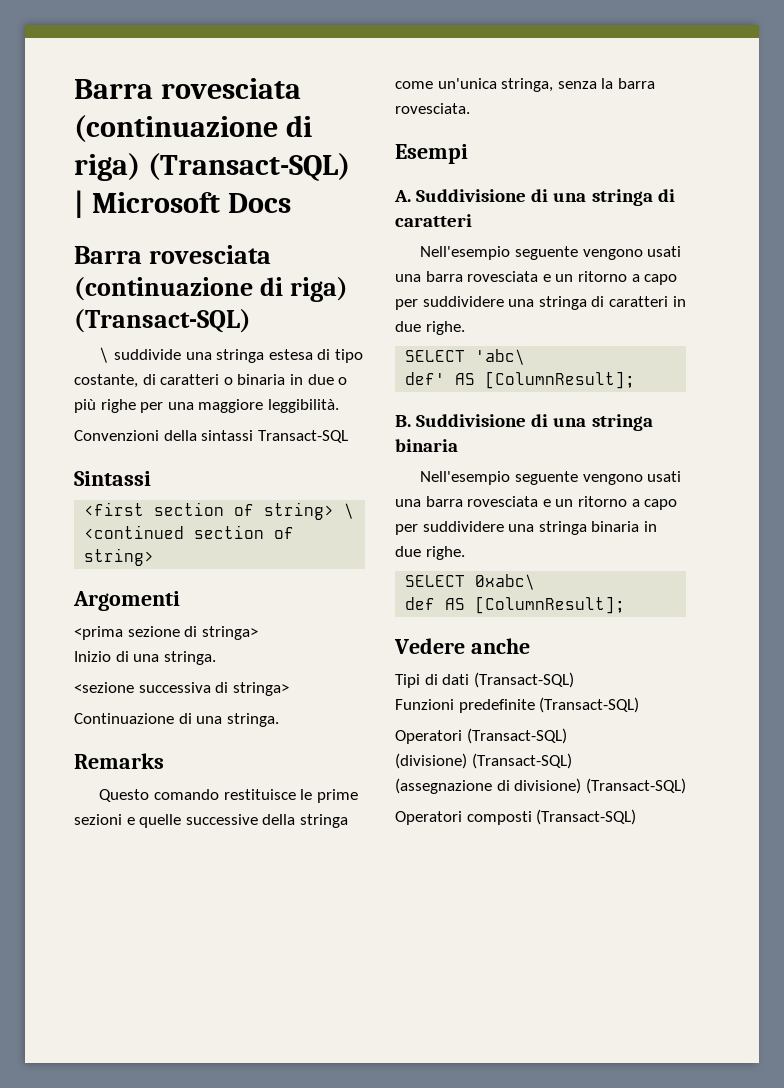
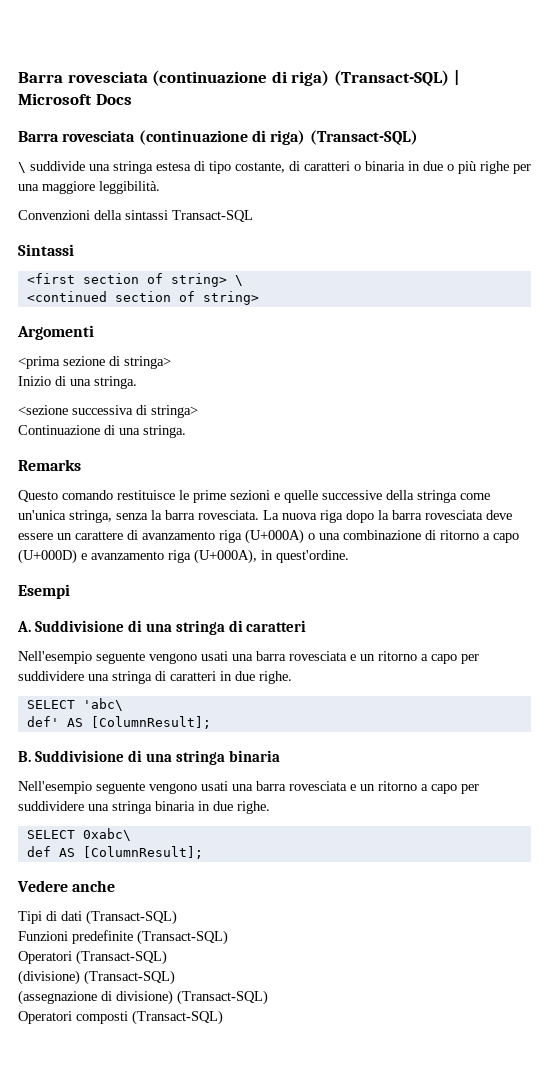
(470, 108) none -> [263,510,512,523] [18,529,519,544] [18,549,349,564] La nuova riga dopo la barra rovesciata deve essere un carattere di avanzamento riga (U+000A) o una combinazione di ritorno a capo (U+000D) e avanzamento riga (U+000A), in quest'ordine.

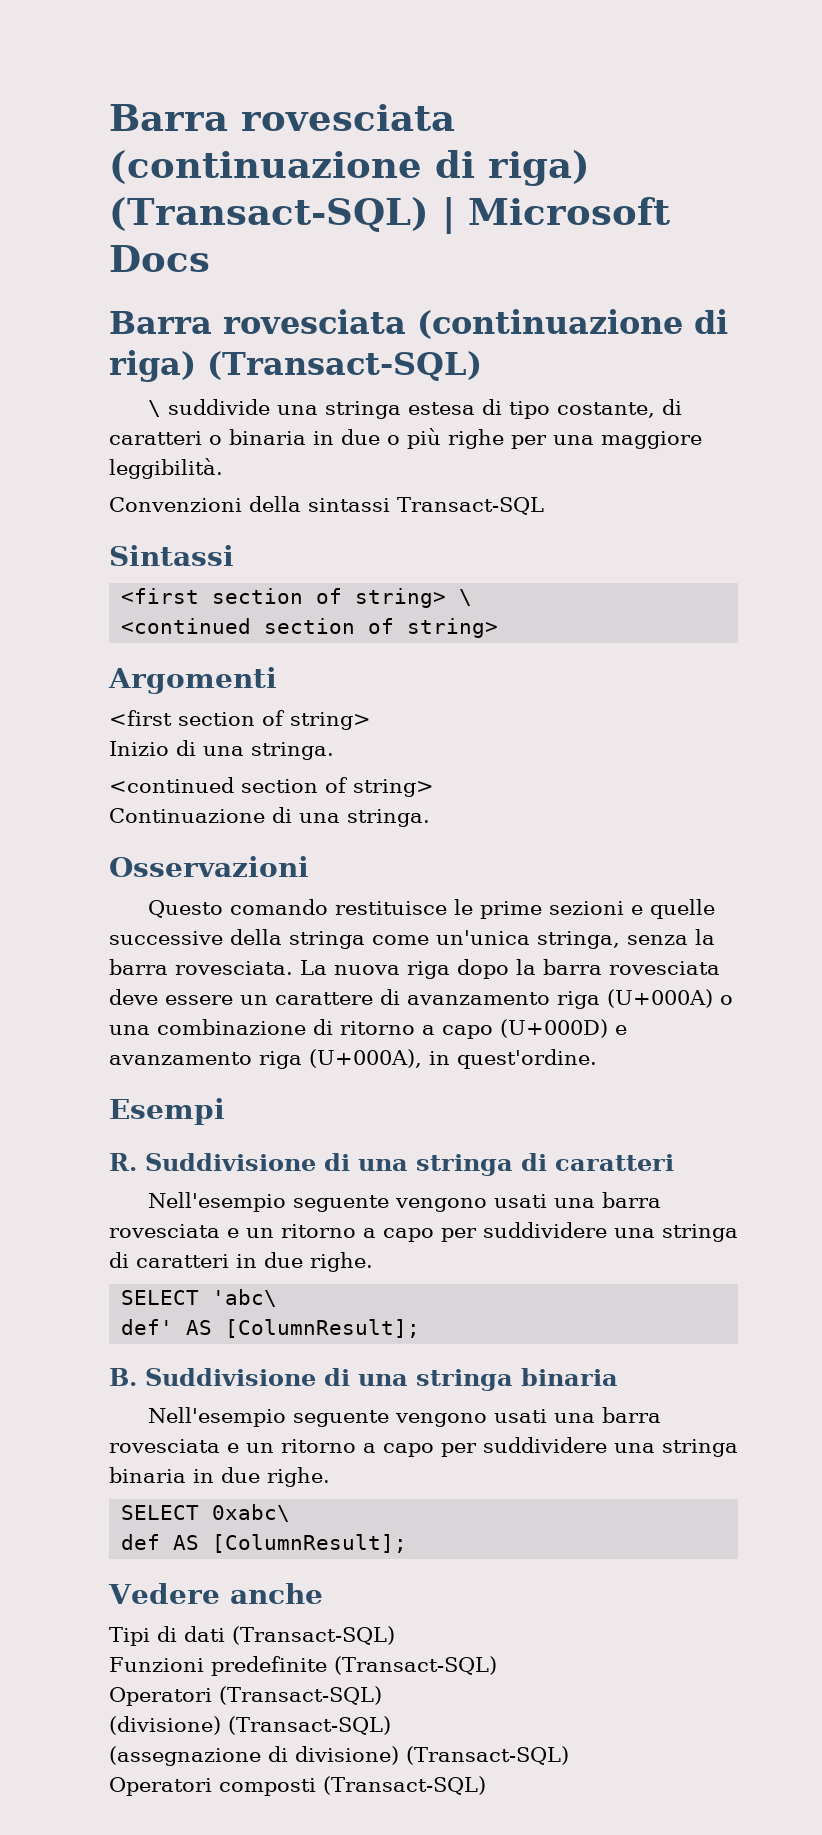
[18,356,171,369] <prima sezione di stringa> -> [109,710,371,730] <first section of string>
[18,405,198,418] <sezione successiva di stringa> -> [109,777,434,797] <continued section of string>
[18,459,81,471] Remarks -> [109,856,309,877] Osservazioni
[17,621,31,632] A. -> [109,1153,137,1171] R.

